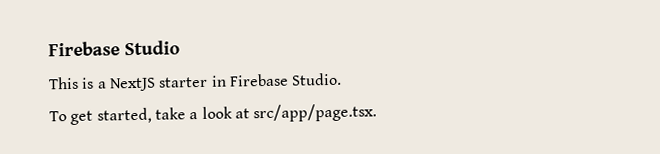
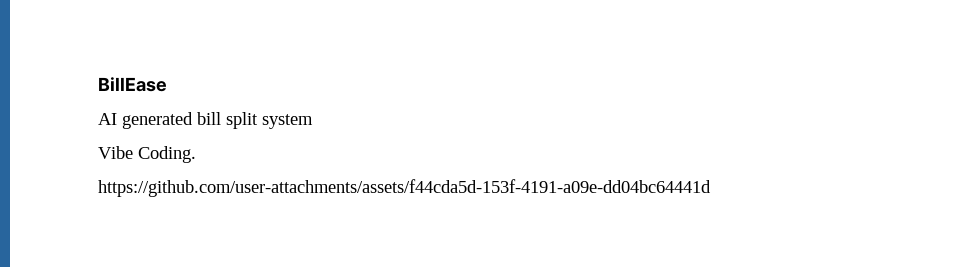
[48,40,180,57] [48,72,343,92] [49,103,378,125] Firebase Studio // This is a NextJS starter in Firebase Studio. // To get started, take a look at src/app/page.tsx. -> [98,77,167,92] [98,112,313,129] [98,146,196,163] [98,179,711,197] BillEase // AI generated bill split system // Vibe Coding. // https://github.com/user-attachments/assets/f44cda5d-153f-4191-a09e-dd04bc64441d

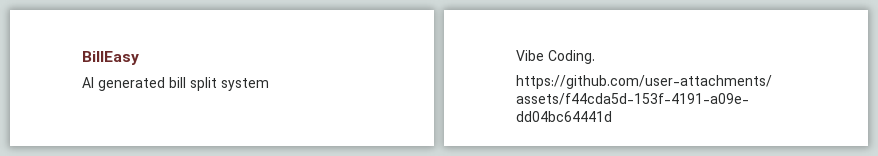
[98,77,167,92] BillEase -> [82,51,139,65] BillEasy

